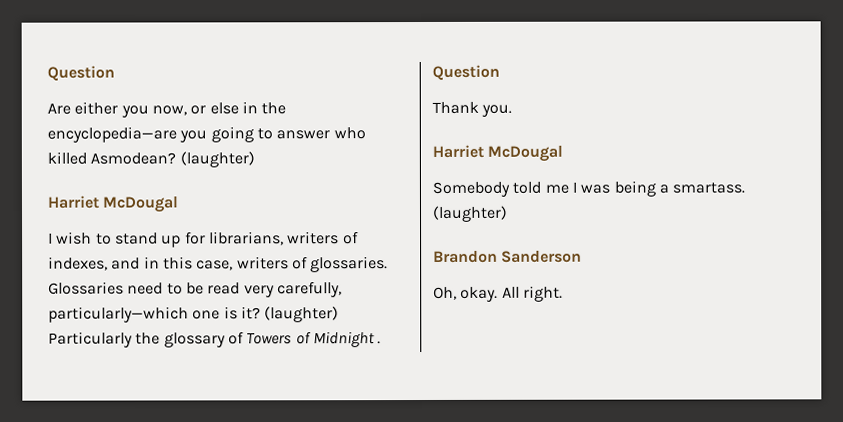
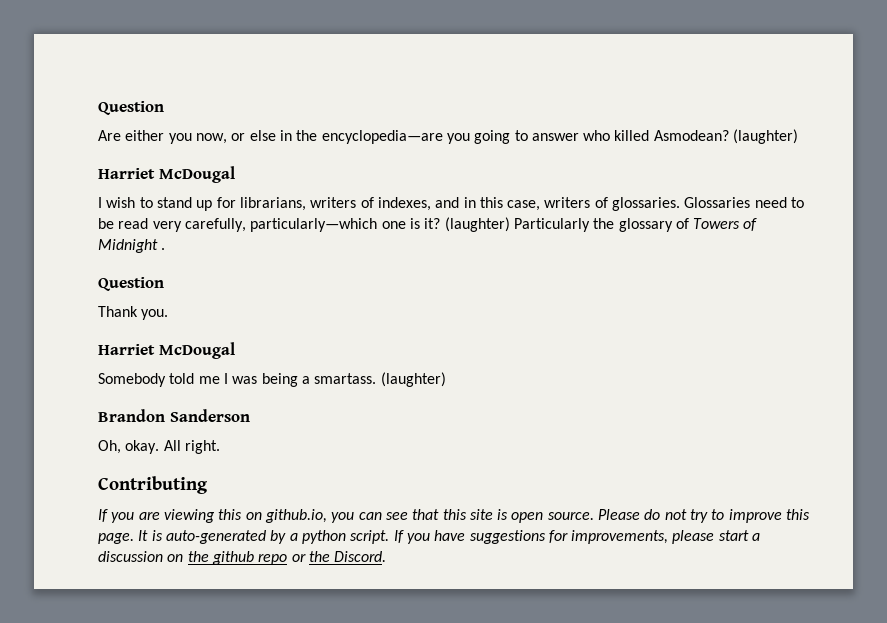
(563, 293) none -> [98,476,208,494] [98,509,811,523] [98,530,761,544] [98,551,387,565] // Contributing // If you are viewing this on github.io, you can see that this site is open source. Please do not try to improve this page. It is auto-generated by a python script. If you have suggestions for improvements, please start a discussion on the github repo or the Discord.

